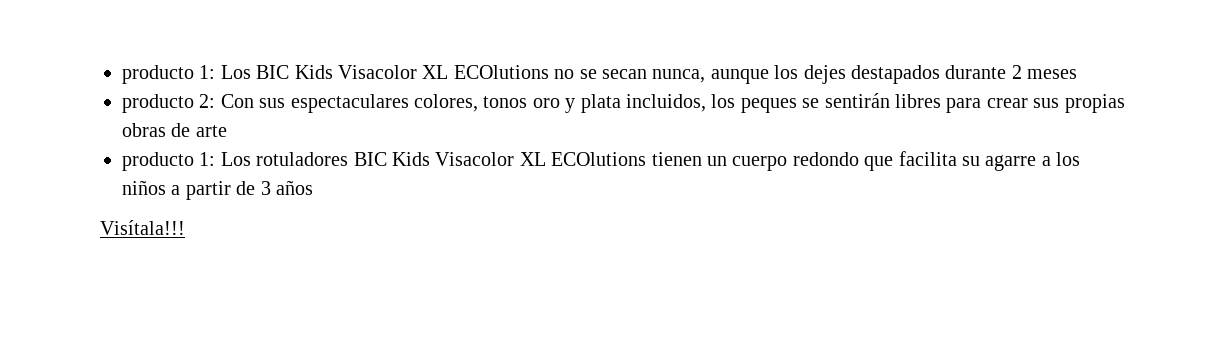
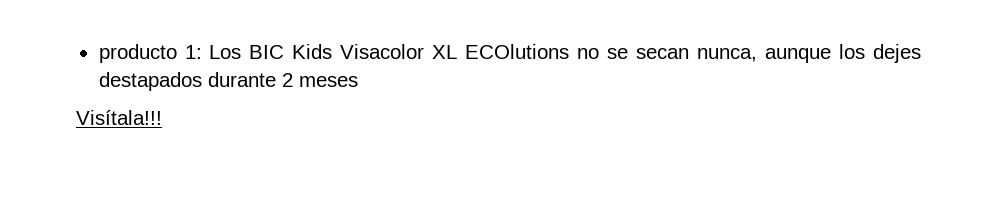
[122,93,1125,113] [122,123,227,137] [122,151,1081,171] [122,180,313,200] // producto 2: Con sus espectaculares colores, tonos oro y plata incluidos, los peques se sentirán libres para crear sus propias obras de arte // producto 1: Los rotuladores BIC Kids Visacolor XL ECOlutions tienen un cuerpo redondo que facilita su agarre a los niños a partir de 3 años -> (358, 81) none

